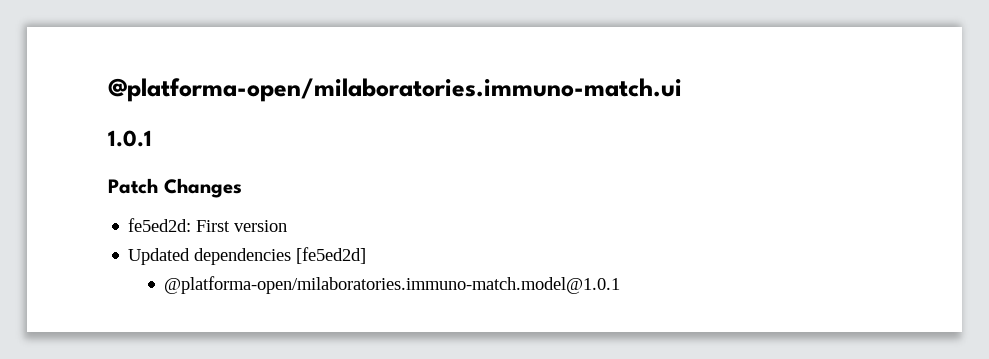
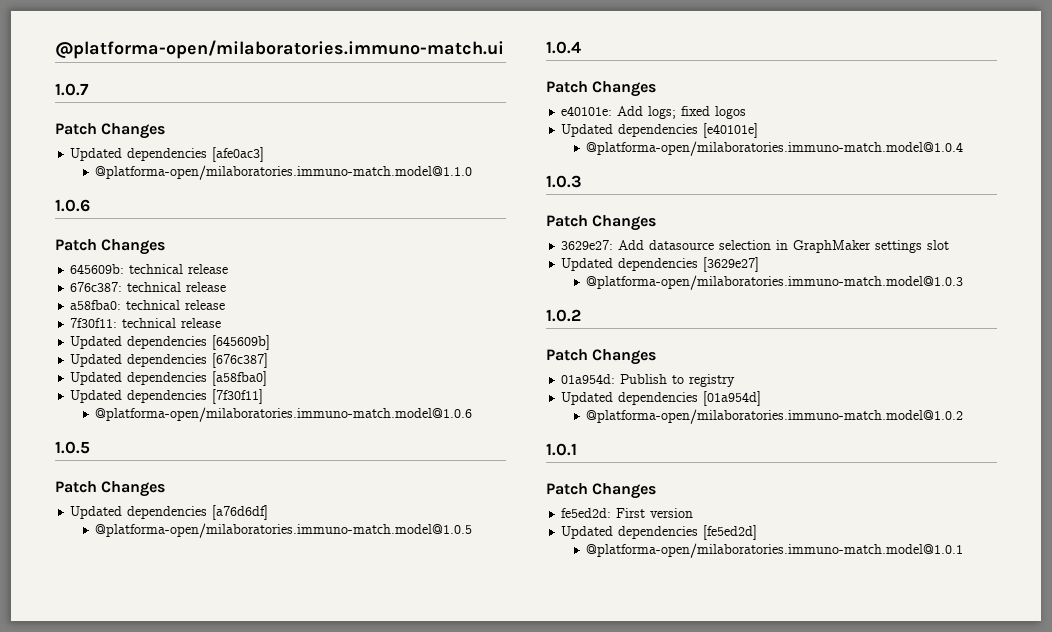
(682, 90) none -> [55,83,89,96] [55,123,166,139] [70,147,265,162] [95,165,473,180] [55,199,90,212] [55,239,166,255] [70,264,229,274] [70,282,227,292] [70,300,226,310] [70,318,222,328] [70,335,271,350] [70,353,269,368] [70,371,268,386] [70,389,264,404] [95,407,473,422] [55,441,90,454] [55,481,166,497] [70,505,269,520] [95,523,473,538] [546,41,581,54] [546,81,657,97] [561,106,747,119] [561,123,759,138] [586,141,964,156] [546,175,582,188] [546,215,657,231] [561,240,950,253] [561,257,760,272] [586,275,964,290] [546,309,581,322] [546,349,657,365] [561,374,736,387] [561,391,762,406] [586,409,964,424] // 1.0.7 // Patch Changes // Updated dependencies [afe0ac3] // @platforma-open/milaboratories.immuno-match.model@1.1.0 // 1.0.6 // Patch Changes // 645609b: technical release // 676c387: technical release // a58fba0: technical release // 7f30f11: technical release // Updated dependencies [645609b] // Updated dependencies [676c387] // Updated dependencies [a58fba0] // Updated dependencies [7f30f11] // @platforma-open/milaboratories.immuno-match.model@1.0.6 // 1.0.5 // Patch Changes // Updated dependencies [a76d6df] // @platforma-open/milaboratories.immuno-match.model@1.0.5 // 1.0.4 // Patch Changes // e40101e: Add logs; fixed logos // Updated dependencies [e40101e] // @platforma-open/milaboratories.immuno-match.model@1.0.4 // 1.0.3 // Patch Changes // 3629e27: Add datasource selection in GraphMaker settings slot // Updated dependencies [3629e27] // @platforma-open/milaboratories.immuno-match.model@1.0.3 // 1.0.2 // Patch Changes // 01a954d: Publish to registry // Updated dependencies [01a954d] // @platforma-open/milaboratories.immuno-match.model@1.0.2

